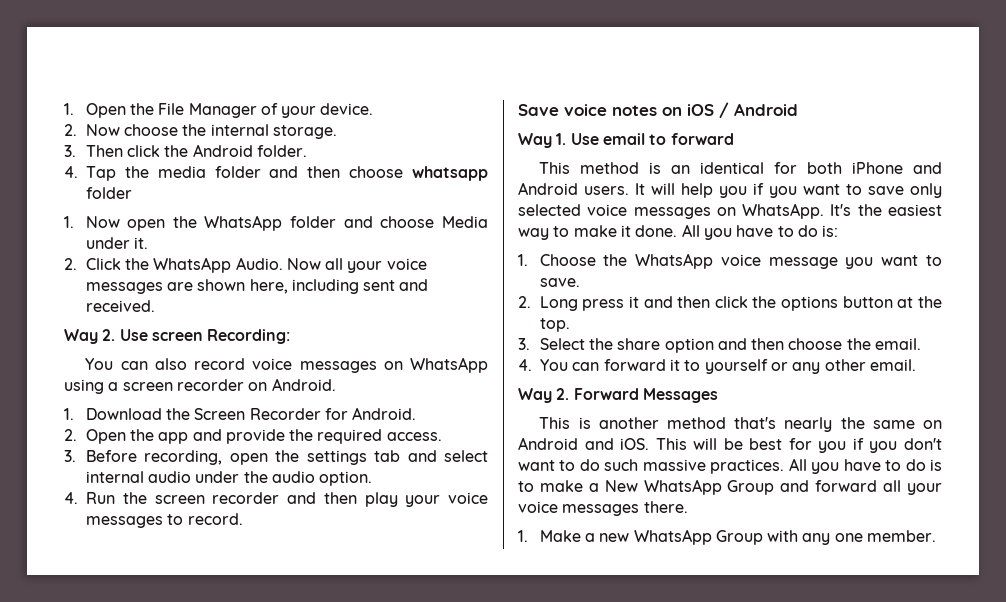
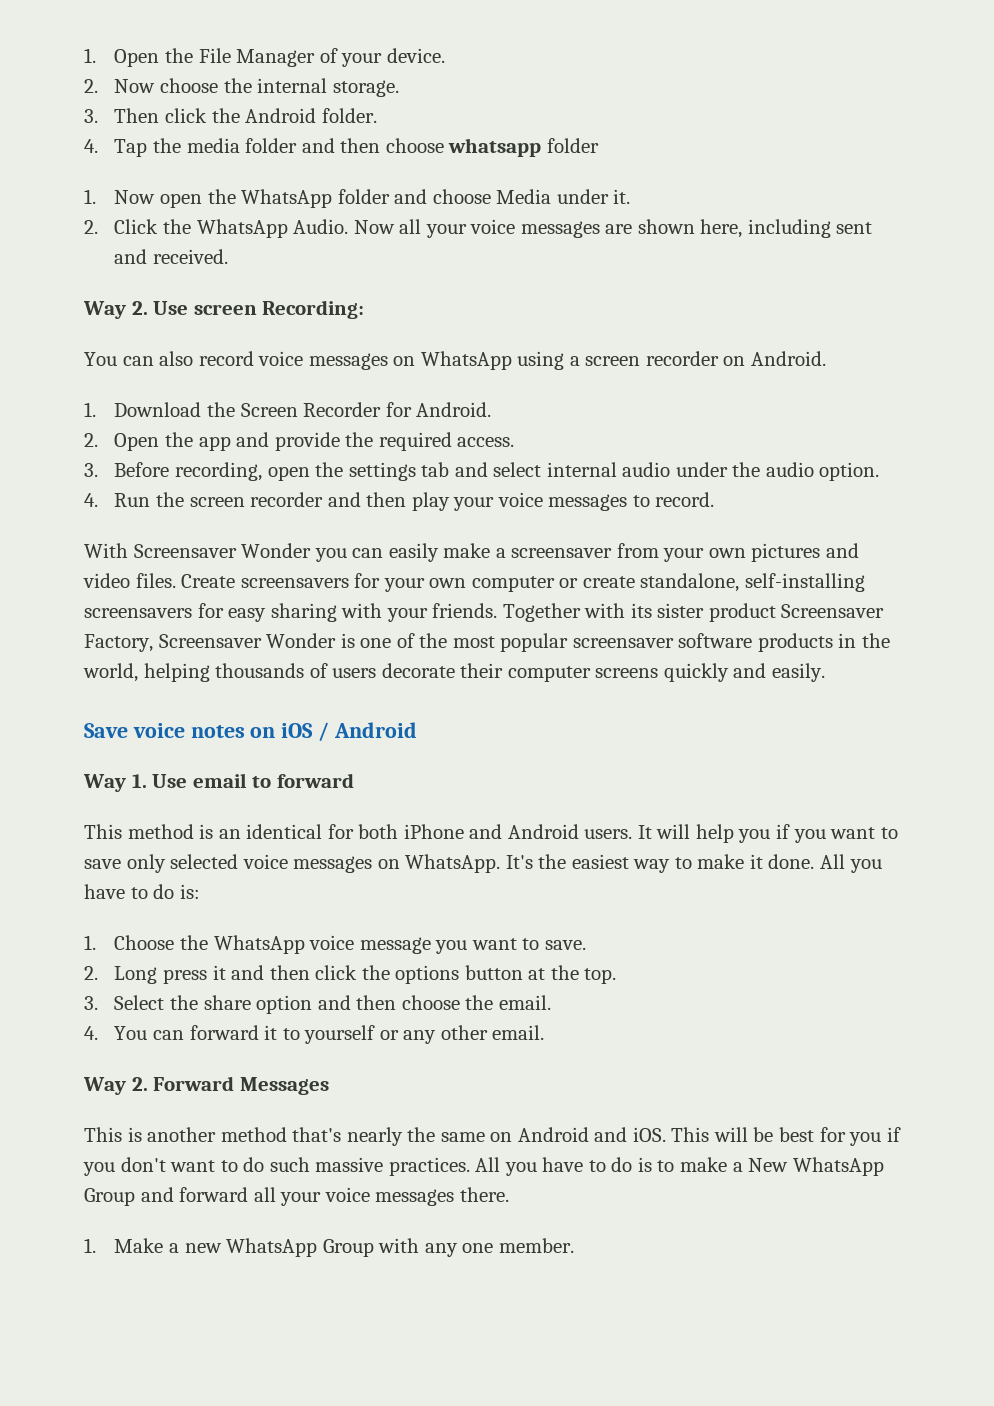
(243, 519) none -> [84,543,859,562] [83,573,865,592] [84,603,885,622] [84,633,890,652] [83,663,825,682] // With Screensaver Wonder you can easily make a screensaver from your own pictures and video files. Create screensavers for your own computer or create standalone, self-installing screensavers for easy sharing with your friends. Together with its sister product Screensaver Factory, Screensaver Wonder is one of the most popular screensaver software products in the world, helping thousands of users decorate their computer screens quickly and easily.

